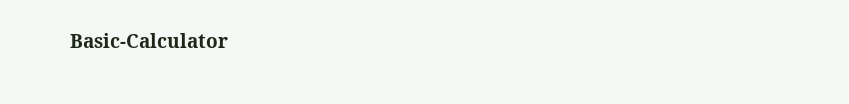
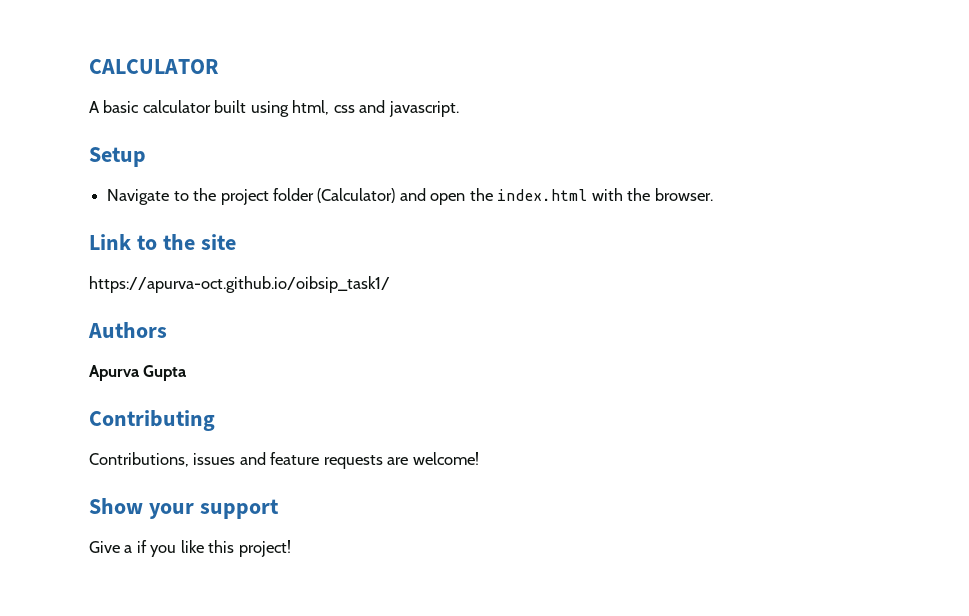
[70,33,228,48] Basic-Calculator -> [89,59,219,74] [89,100,459,117] [89,147,146,167] [107,188,713,205] [89,234,236,250] [89,276,390,293] [88,322,167,338] [89,365,188,381] [89,410,215,431] [89,452,479,469] [89,498,279,519] [89,540,291,557] CALCULATOR // A basic calculator built using html, css and javascript. // Setup // Navigate to the project folder (Calculator) and open the index.html with the browser. // Link to the site // https://apurva-oct.github.io/oibsip_task1/ // Authors // Apurva Gupta // Contributing // Contributions, issues and feature requests are welcome! // Show your support // Give a if you like this project!

